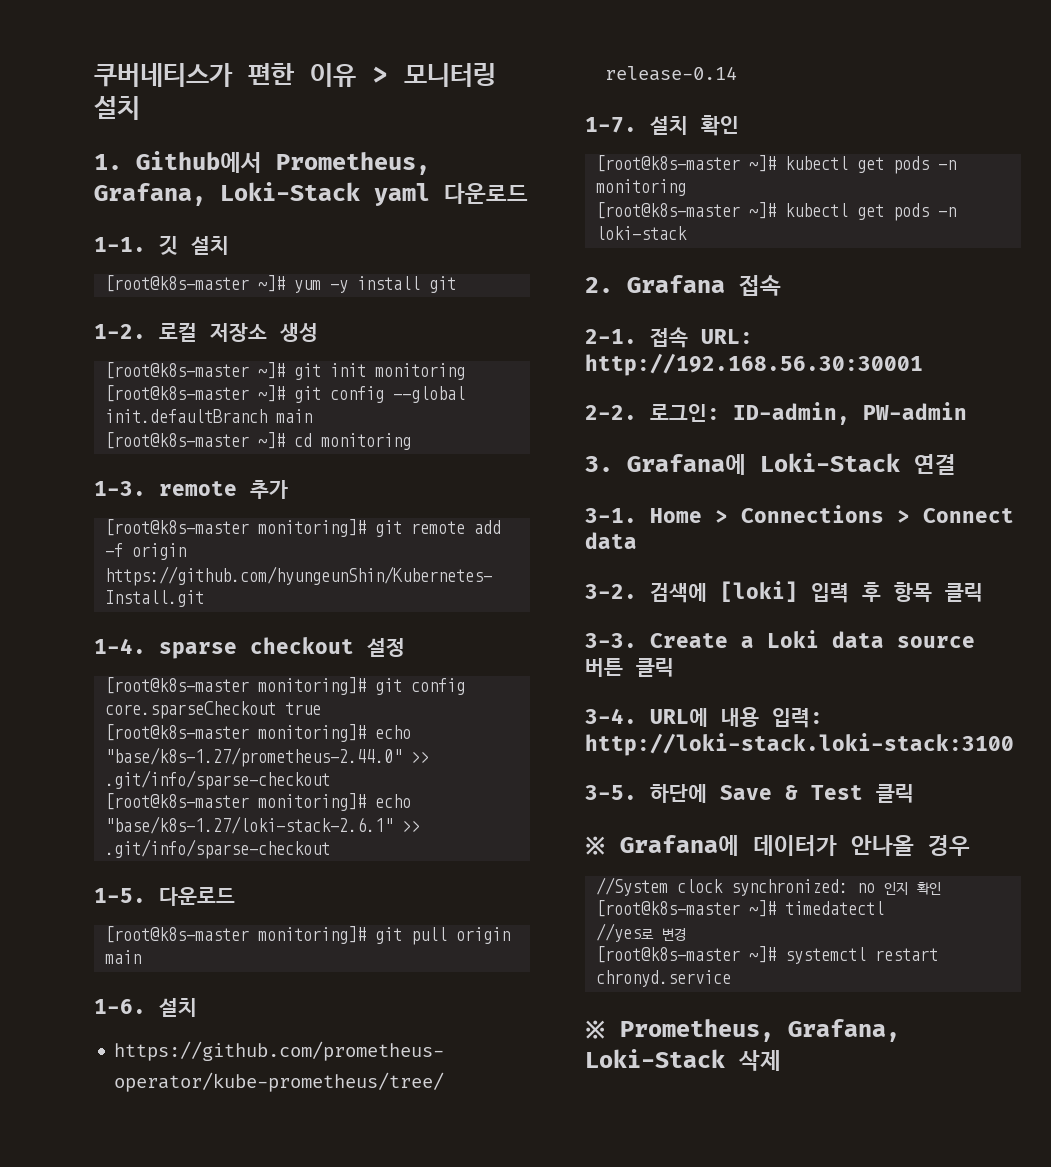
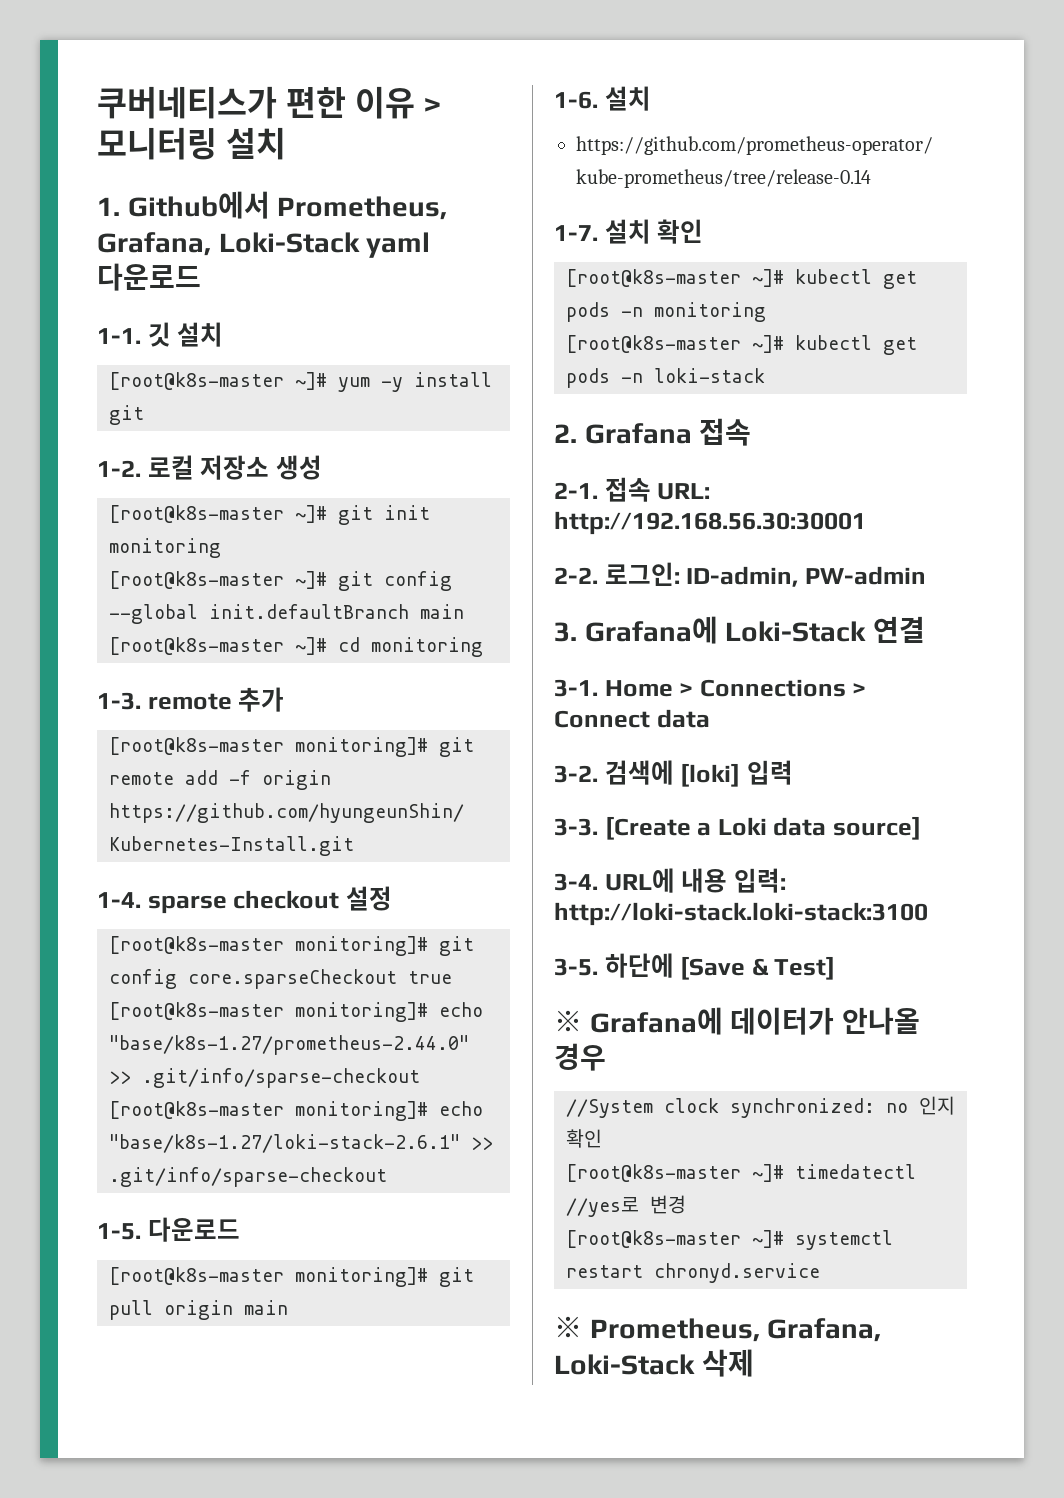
[862,582,983,602] 후 항목 클릭 -> (793, 772) none
[650,633,728,648] Create -> [604,816,691,840] [Create
[897,636,975,648] [585,658,674,677] source 버튼 클릭 -> [833,816,922,840] source]
[720,784,914,803] Save & Test 클릭 -> [680,956,836,980] [Save & Test]

